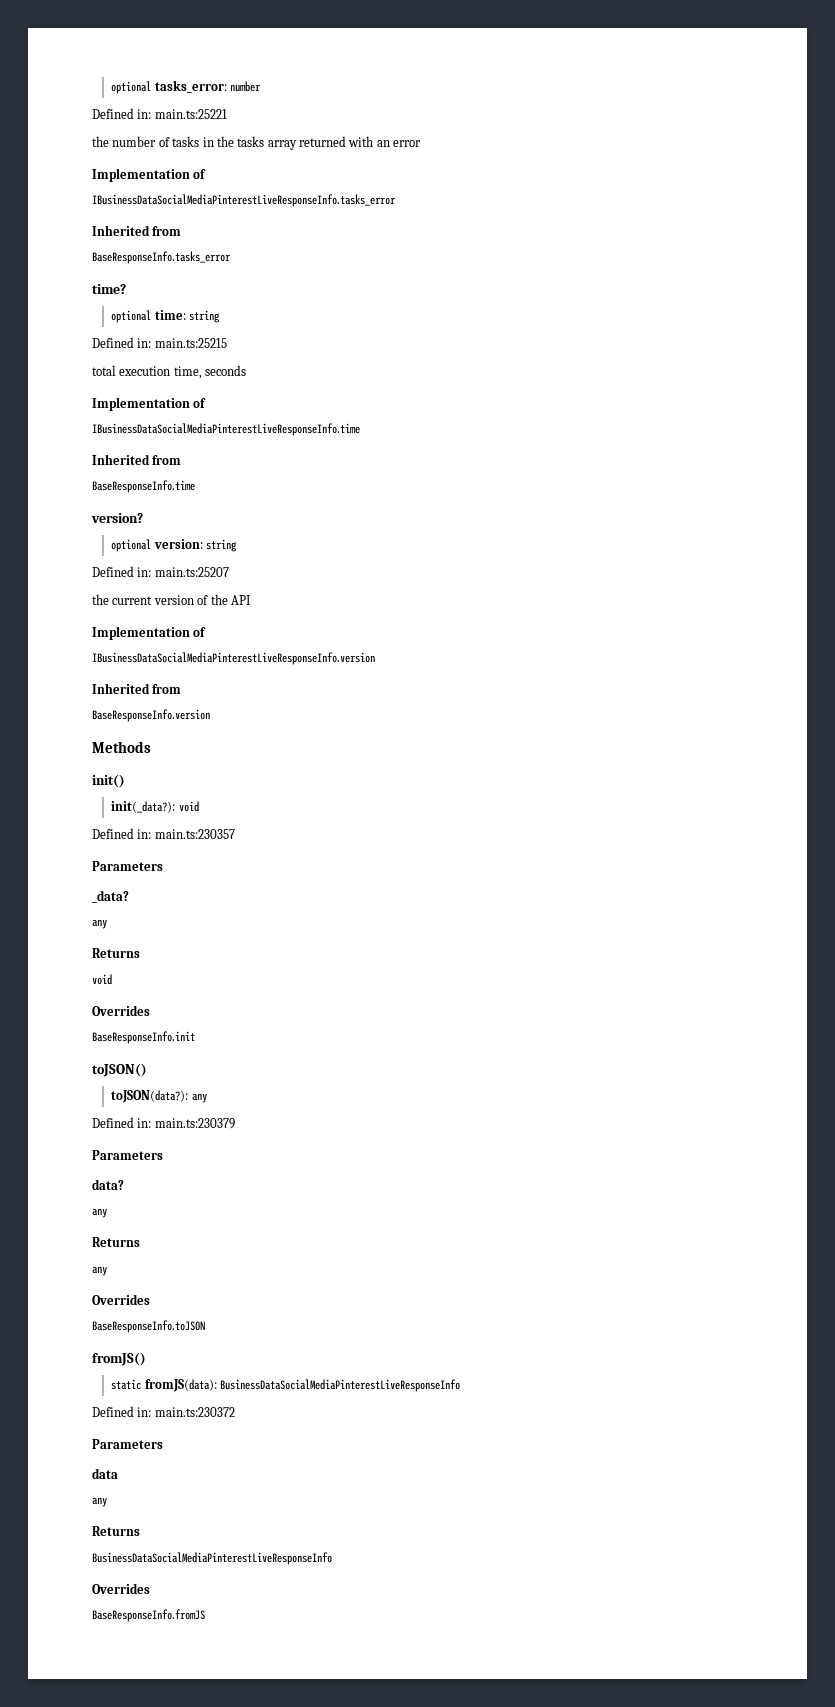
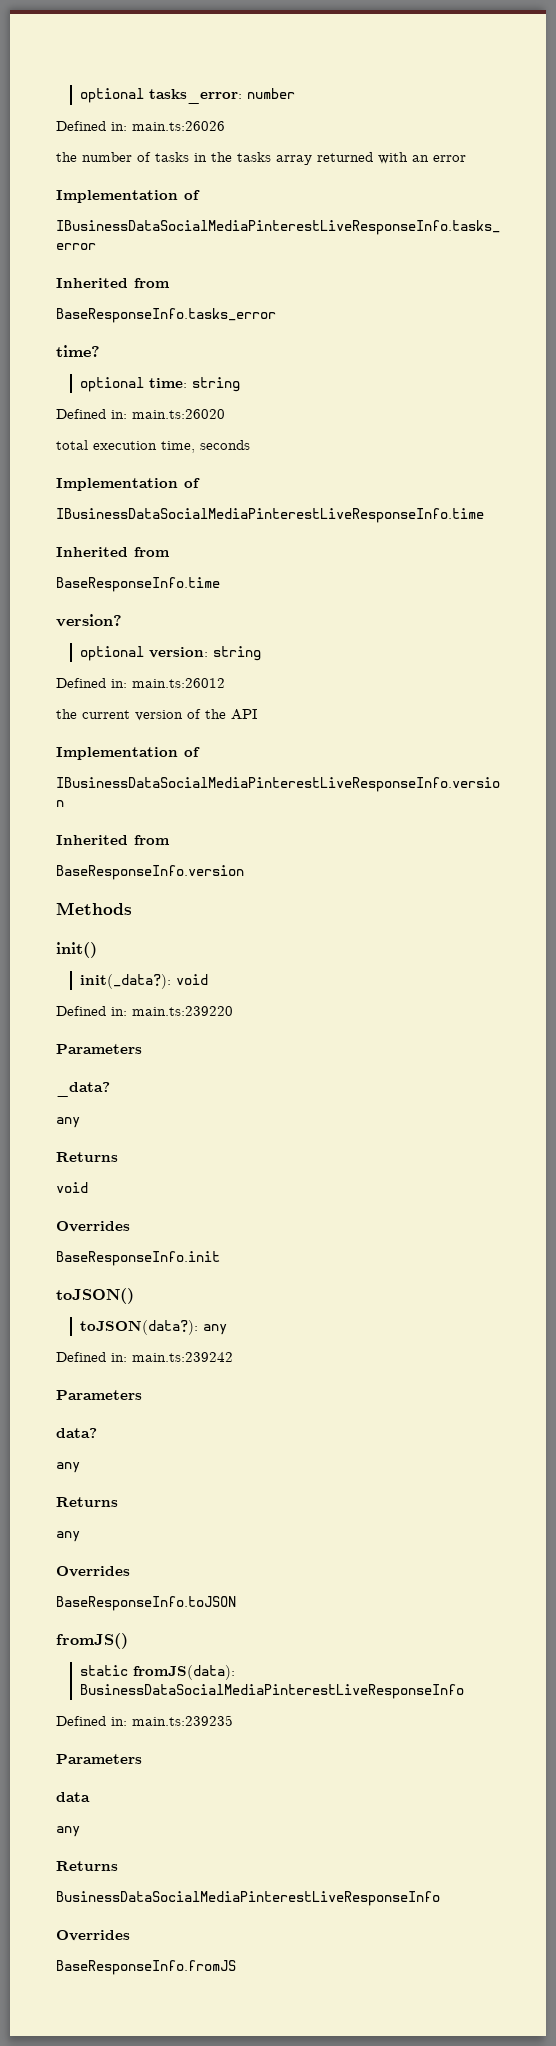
[154,109,227,119] main.ts:25221 -> [132,121,225,131] main.ts:26026
[154,338,227,348] main.ts:25215 -> [132,409,225,419] main.ts:26020
[154,567,229,577] main.ts:25207 -> [132,678,225,688] main.ts:26012
[154,829,235,839] main.ts:230357 -> [132,1006,233,1016] main.ts:239220
[154,1118,235,1129] main.ts:230379 -> [132,1352,233,1362] main.ts:239242
[154,1407,235,1417] main.ts:230372 -> [132,1715,233,1726] main.ts:239235

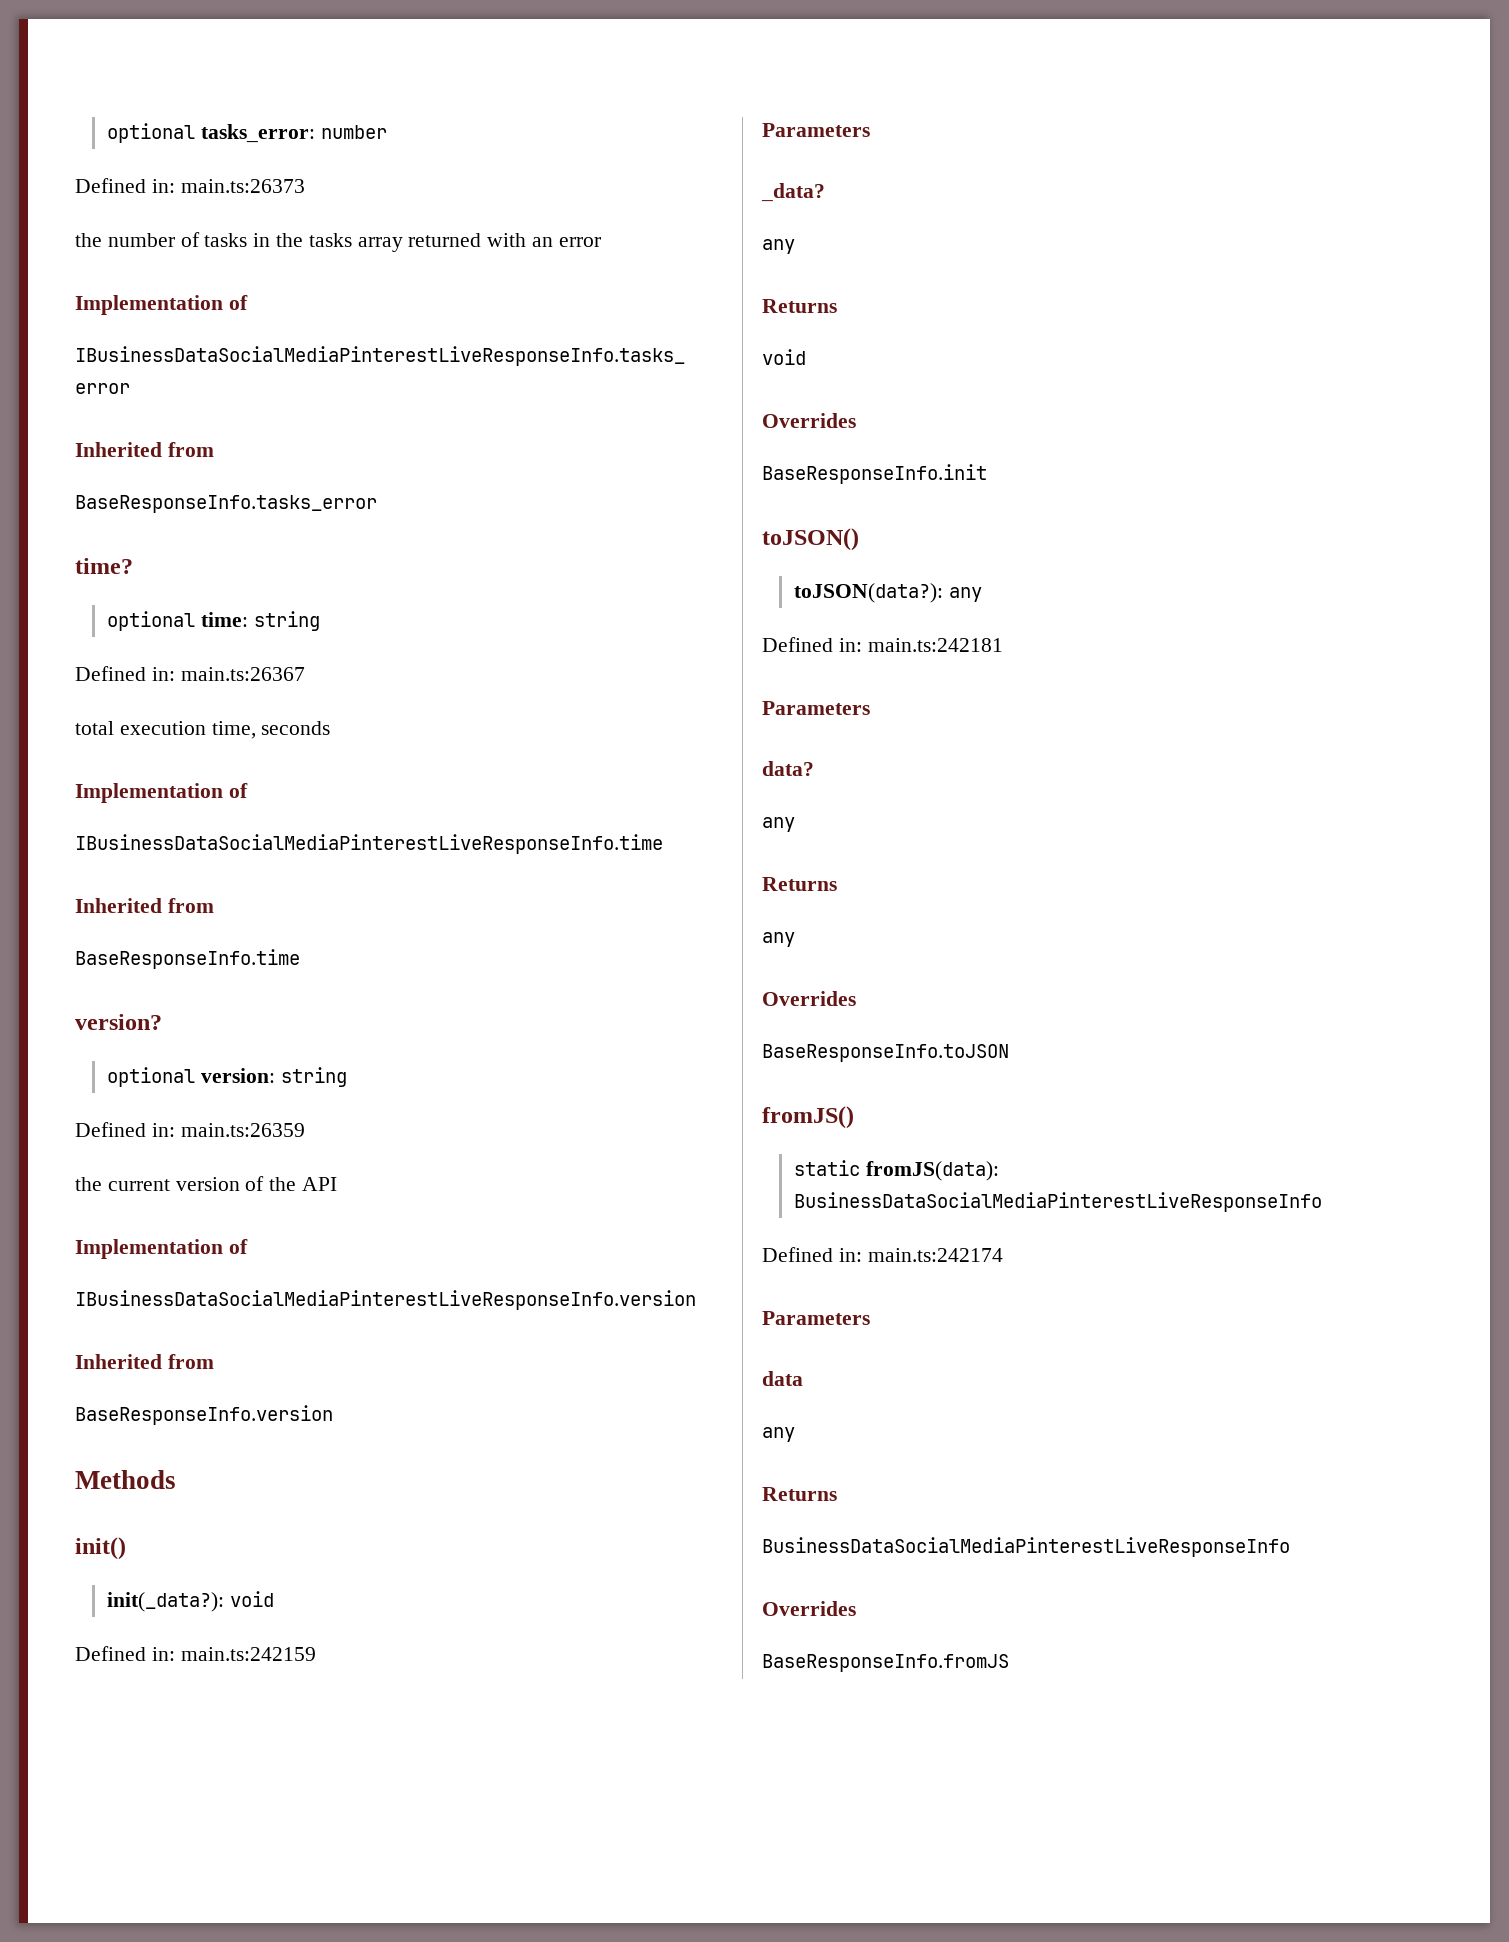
[132,121,225,131] main.ts:26026 -> [180,179,305,193] main.ts:26373
[132,409,225,419] main.ts:26020 -> [180,667,305,681] main.ts:26367
[132,678,225,688] main.ts:26012 -> [180,1123,305,1137] main.ts:26359
[132,1006,233,1016] main.ts:239220 -> [180,1647,316,1661] main.ts:242159
[132,1352,233,1362] main.ts:239242 -> [867,638,1003,652] main.ts:242181
[132,1715,233,1726] main.ts:239235 -> [867,1248,1003,1262] main.ts:242174

